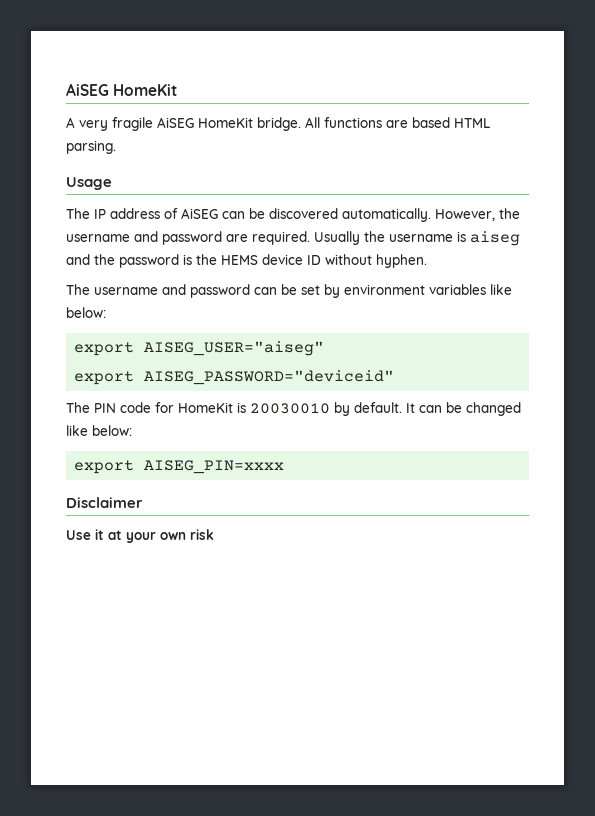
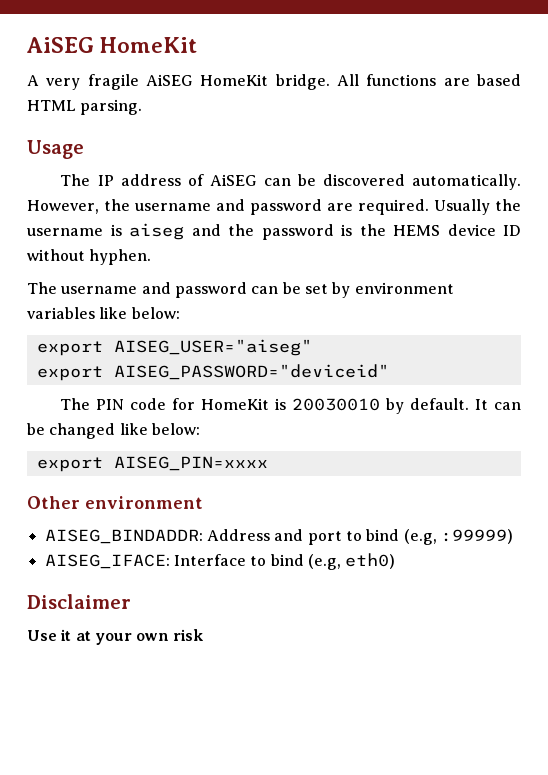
(285, 467) none -> [27,496,203,509] [44,529,513,545] [44,553,396,570] // Other environment // AISEG_BINDADDR: Address and port to bind (e.g, :99999) // AISEG_IFACE: Interface to bind (e.g, eth0)

